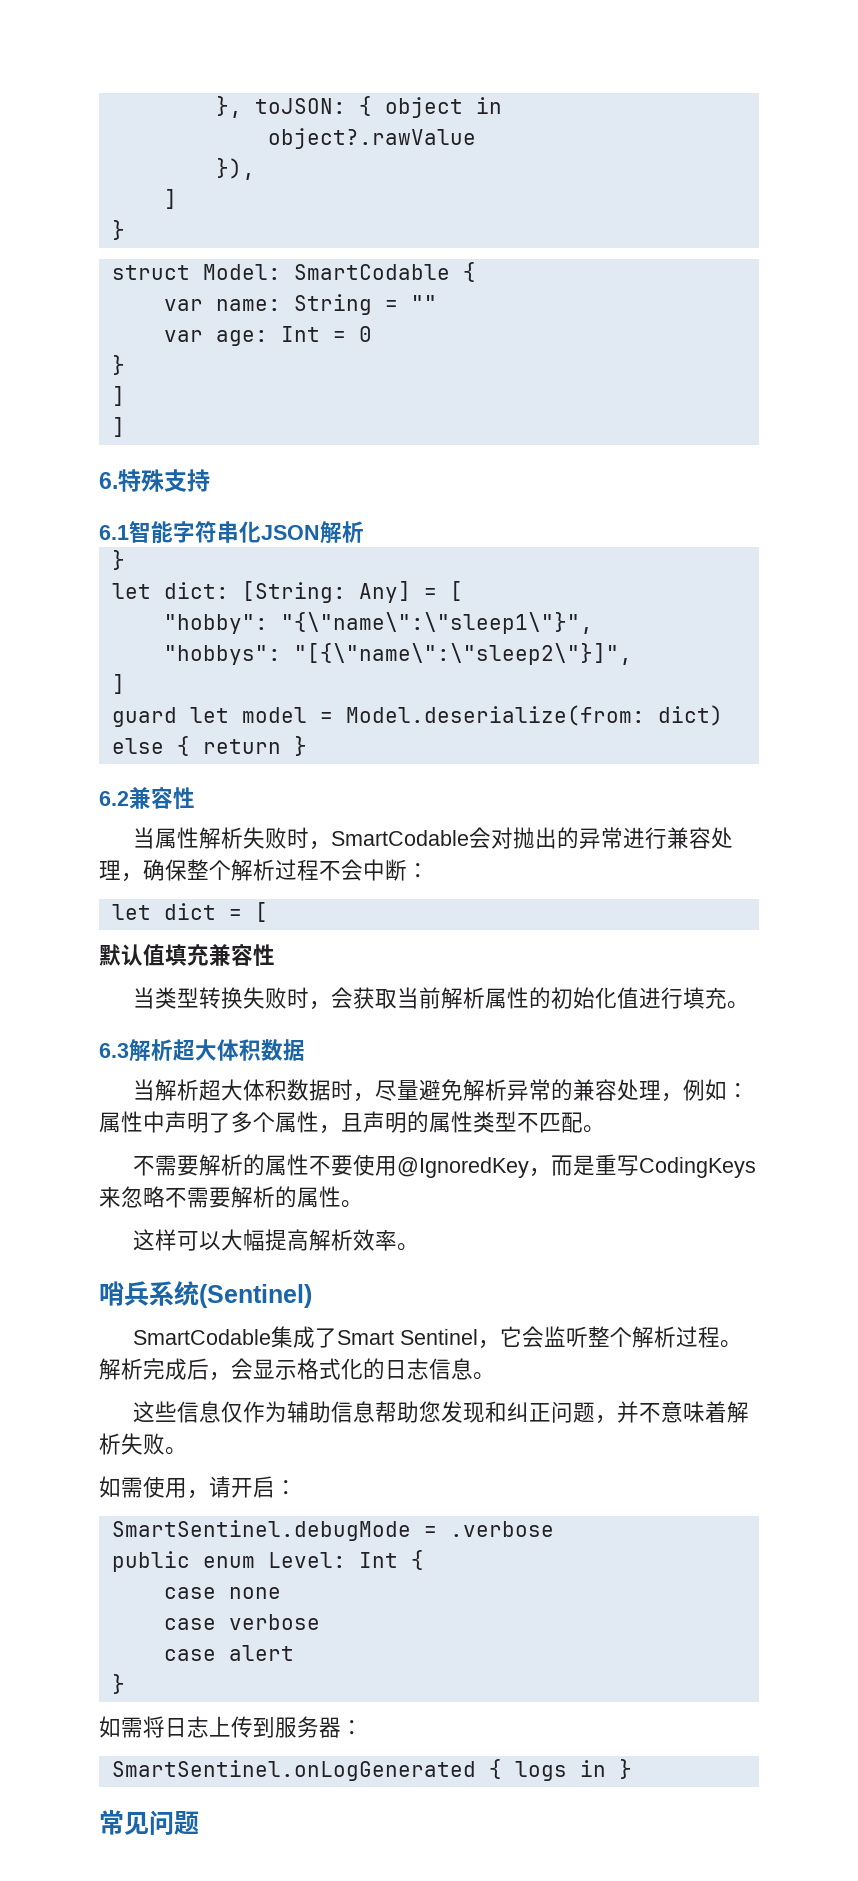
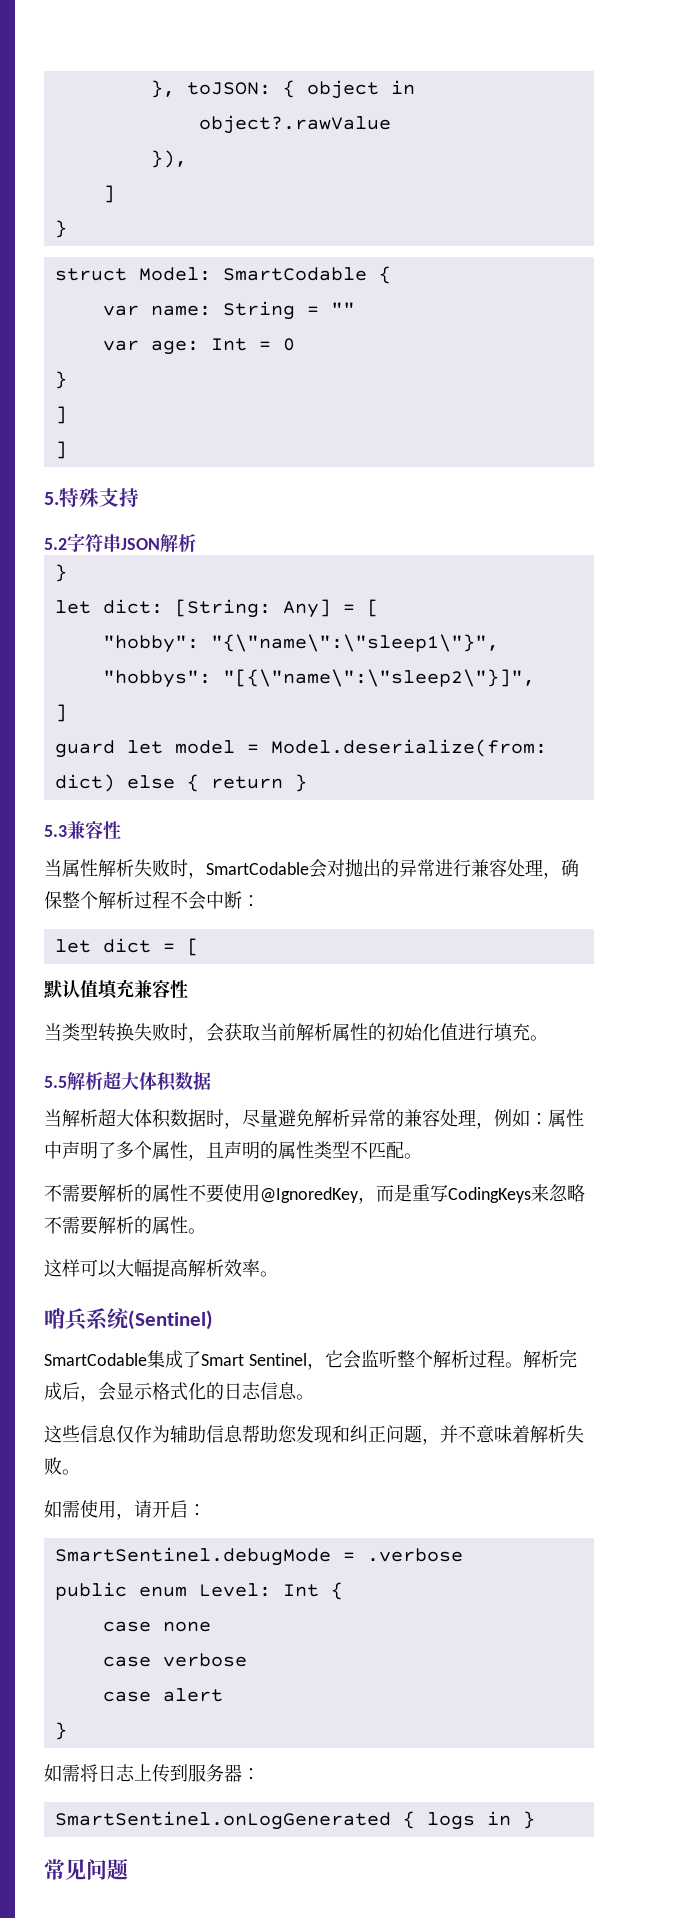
[99,472,118,489] 6. -> [44,492,59,505] 5.
[99,521,261,543] 6.1智能字符串化 -> [44,533,121,552] 5.2字符串
[99,791,129,806] 6.2 -> [44,825,67,837] 5.3
[99,1043,129,1058] 6.3 -> [44,1076,67,1088] 5.5

